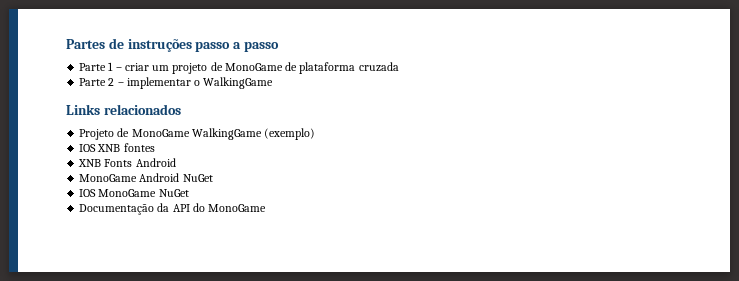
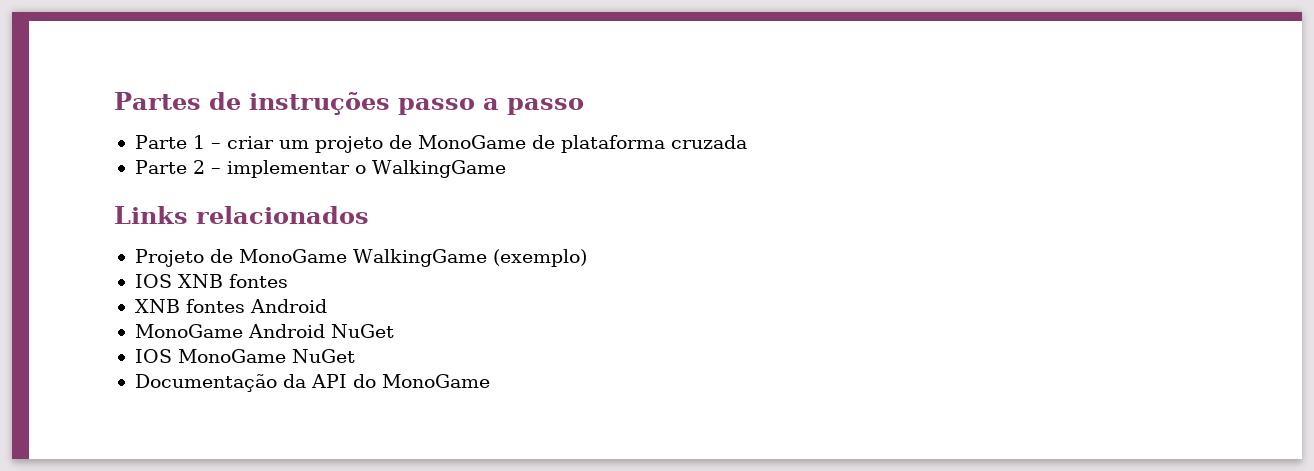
[104,159,133,167] Fonts -> [185,299,245,313] fontes

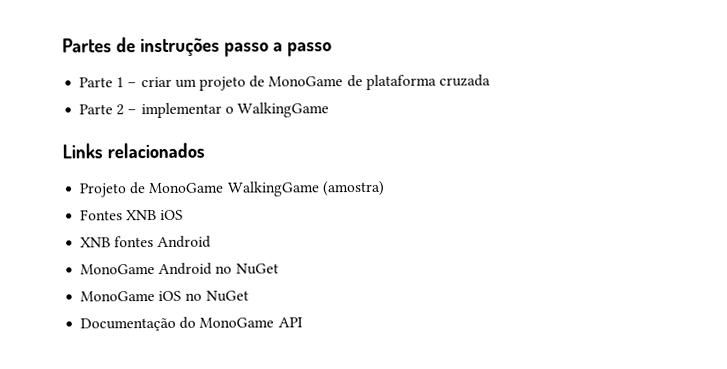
[492,249,587,267] [134,274,288,288] (exemplo) // IOS XNB fontes -> [321,180,385,197] [80,209,185,221] (amostra) // Fontes XNB iOS
[330,324,394,338] [134,349,286,363] NuGet // IOS MonoGame -> [215,263,279,275] [80,290,203,302] no NuGet // MonoGame iOS no
[282,374,347,388] da API -> (177, 324) none
(490, 381) none -> [277,317,303,328] API

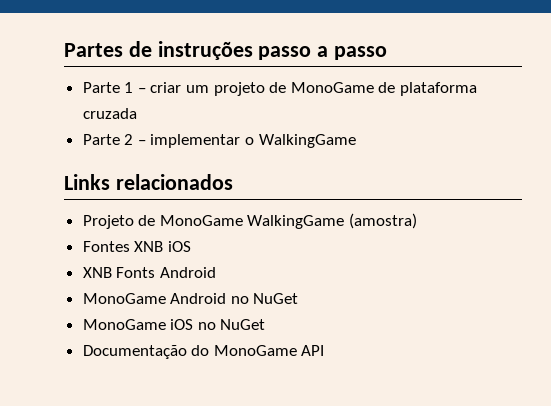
[114,236,155,248] fontes -> [116,267,156,278] Fonts

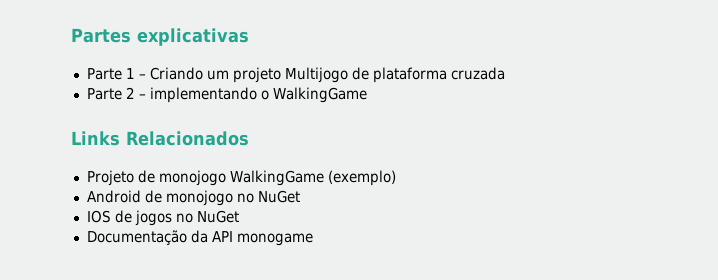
[128,41,388,60] de instruções passo a passo -> [137,28,249,46] explicativas
[150,82,182,93] criar -> [149,67,203,80] Criando
[269,82,374,93] de MonoGame -> [284,67,348,83] Multijogo
[150,134,241,148] implementar -> [149,87,257,103] implementando
[115,174,233,190] relacionados -> [126,131,249,146] Relacionados
[159,213,418,229] [82,241,191,252] [82,267,216,278] [82,293,299,304] [82,319,194,330] MonoGame WalkingGame (amostra) // Fontes XNB iOS // XNB Fonts Android // MonoGame Android no NuGet // MonoGame iOS -> [158,170,396,186] [86,190,300,206] [86,210,172,226] monojogo WalkingGame (exemplo) // Android de monojogo no NuGet // IOS de jogos
[191,345,325,356] do MonoGame API -> [190,230,313,246] da API monogame

